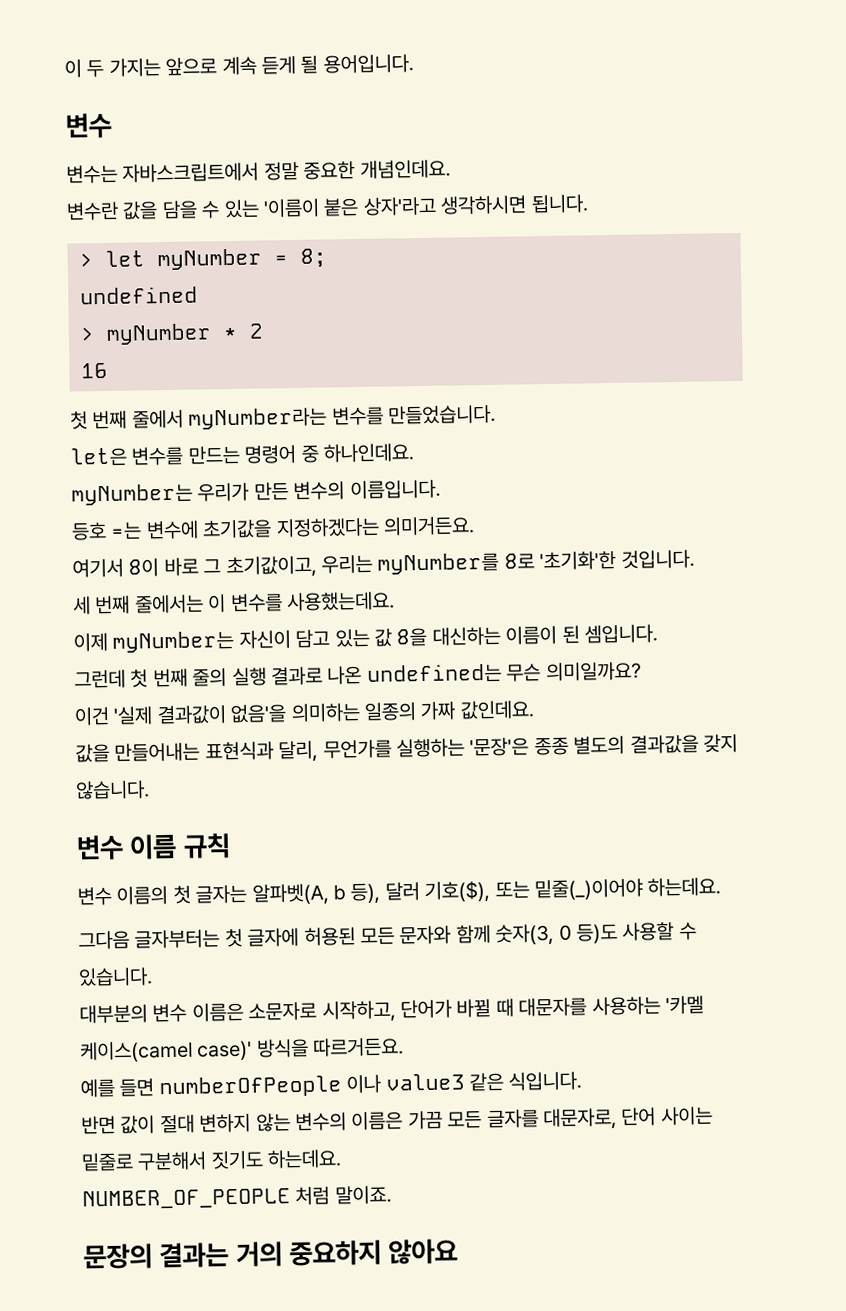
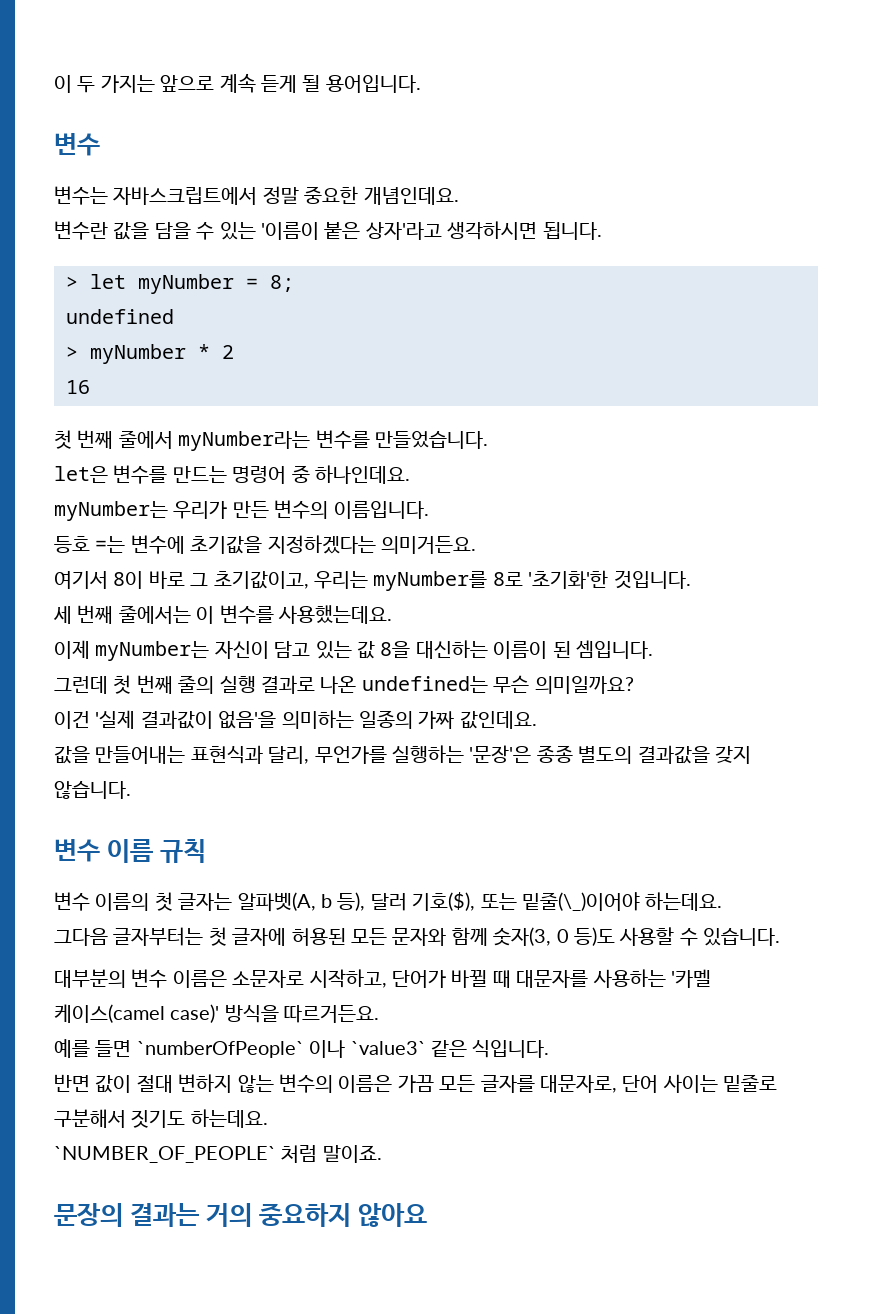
[533,878,643,901] 밑줄(_)이어야 -> [521,892,640,911] 밑줄(\_)이어야
[158,1073,465,1099] numberOfPeople 이나 value3 -> [136,1040,426,1058] `numberOfPeople` 이나 `value3`
[82,1188,291,1210] NUMBER_OF_PEOPLE -> [54,1146,276,1163] `NUMBER_OF_PEOPLE`

